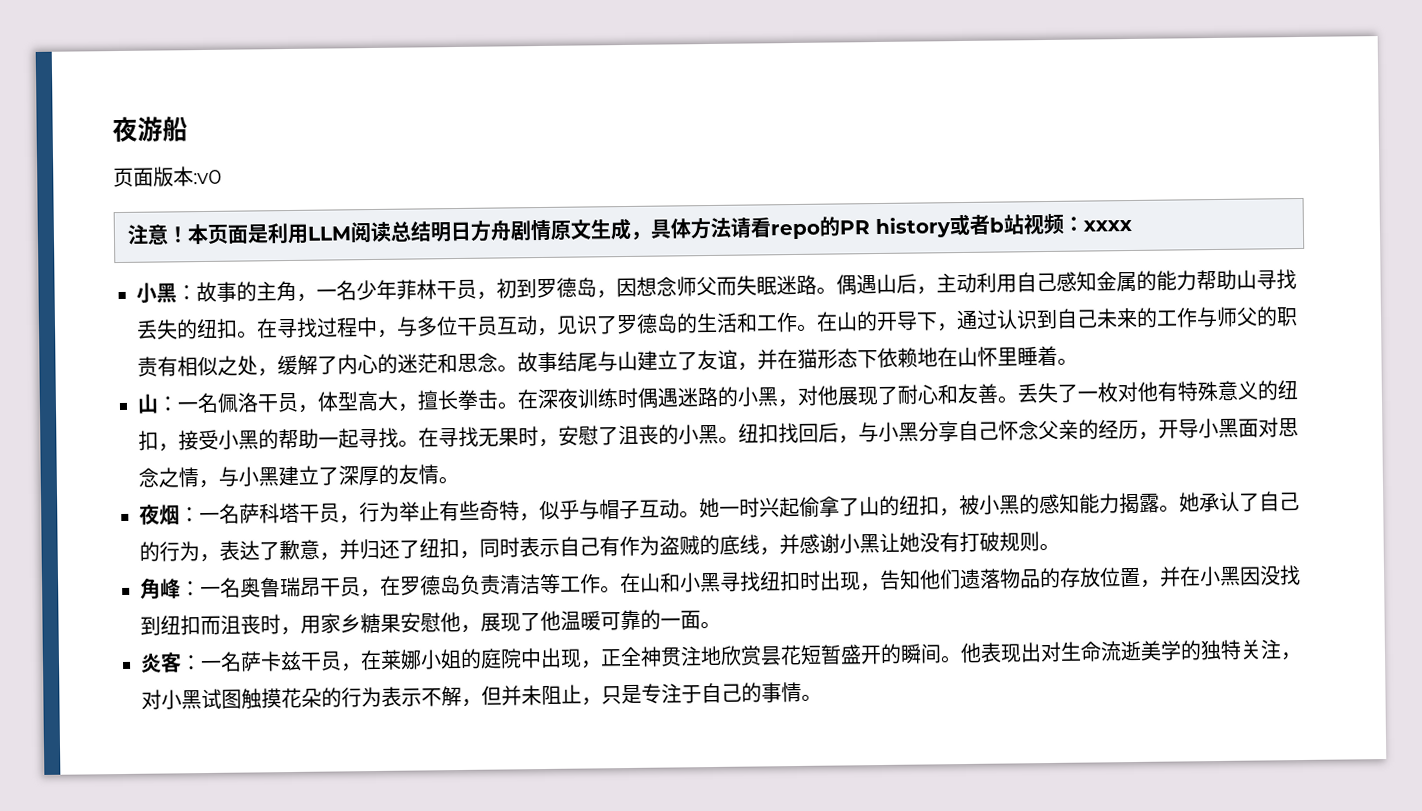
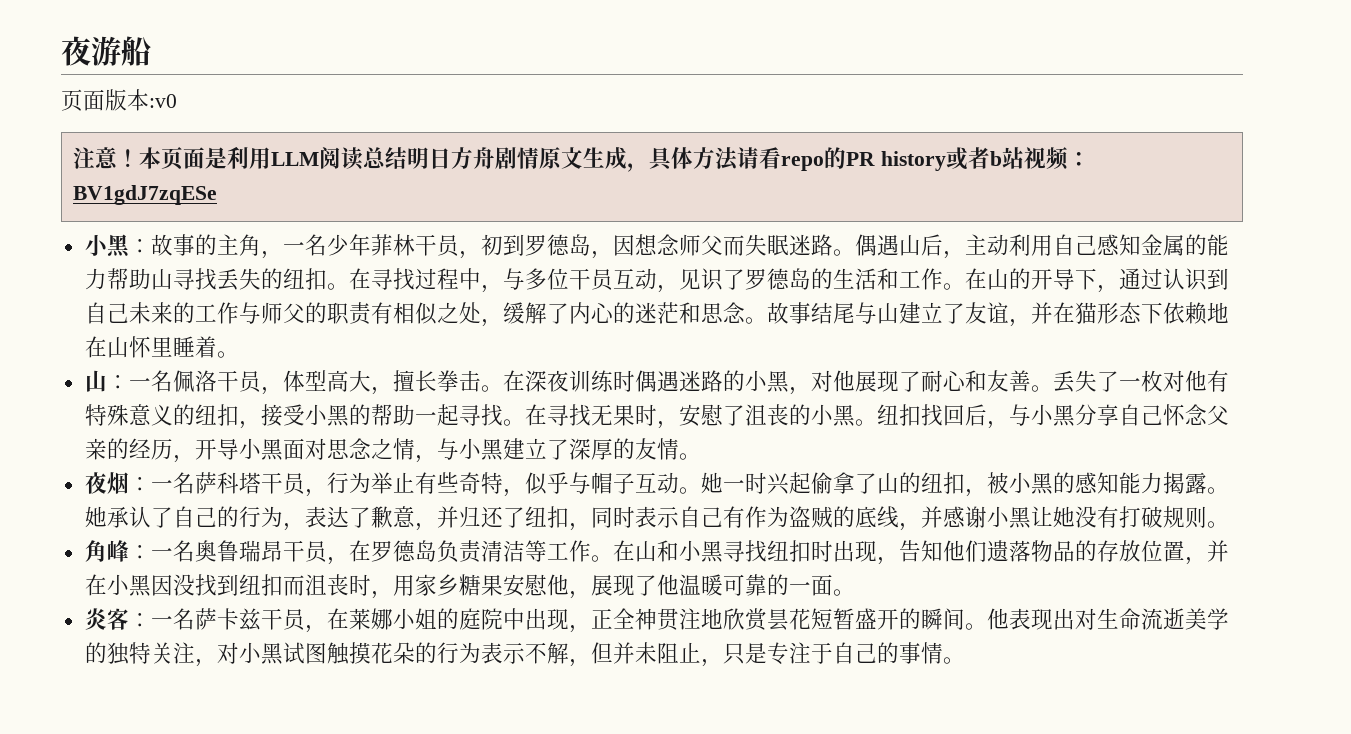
[1083,219,1133,232] xxxx -> [73,185,218,205] BV1gdJ7zqESe

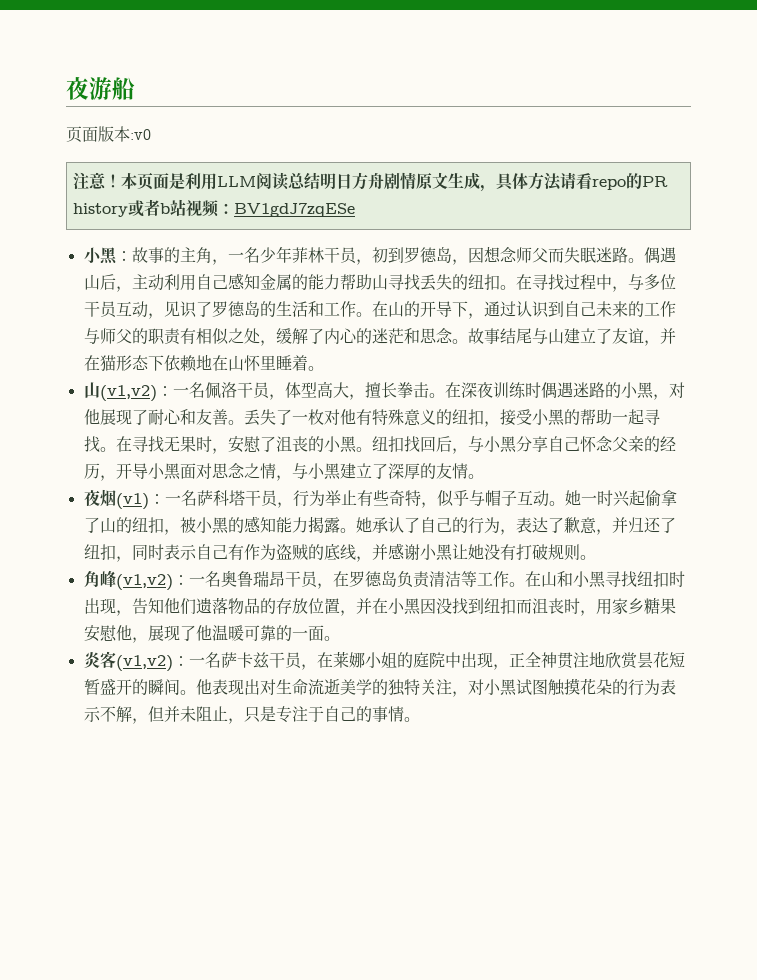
(107, 381) none -> [99,385,157,402] (v1,v2)
(129, 483) none -> [115,493,149,510] (v1)
(129, 551) none -> [115,574,173,591] (v1,v2)
(129, 619) none -> [115,655,173,672] (v1,v2)

